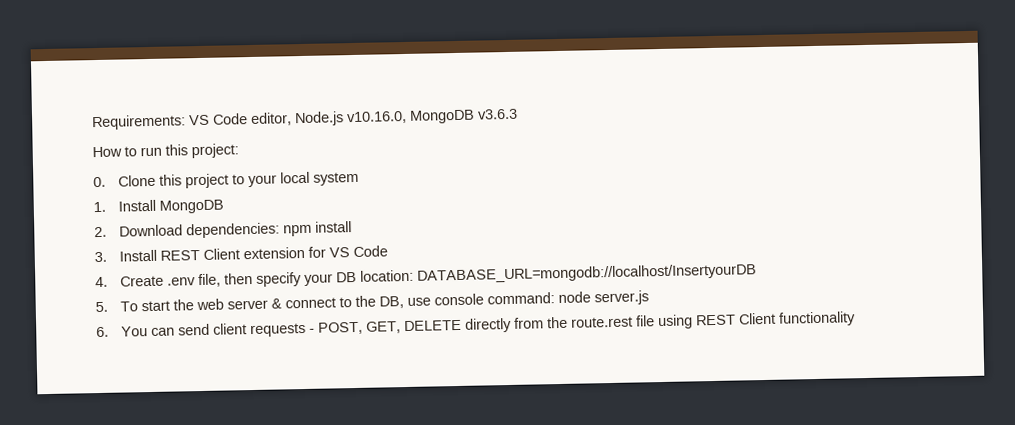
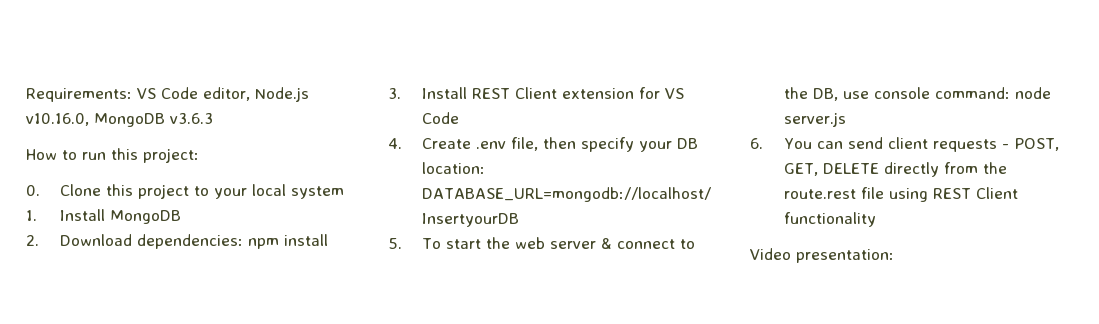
(856, 319) none -> [750,248,894,263] // Video presentation:

